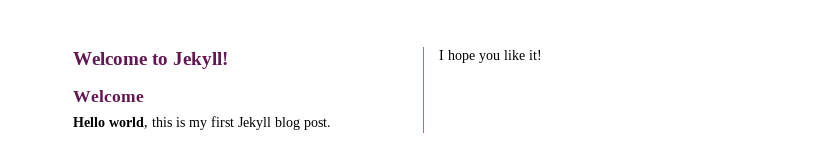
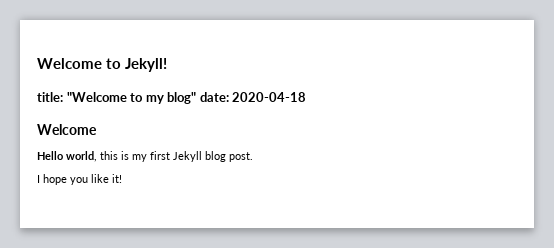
(229, 60) none -> [37,92,307,104] // title: "Welcome to my blog" date: 2020-04-18

